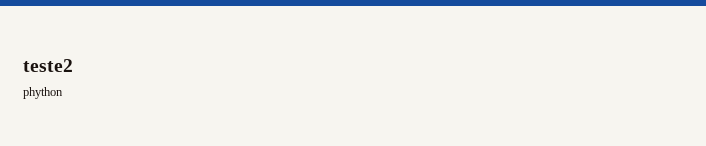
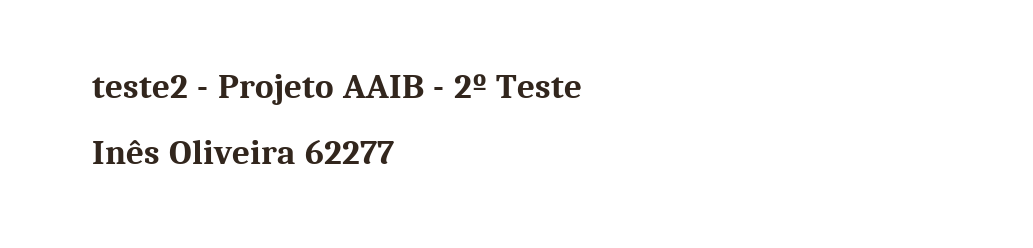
[23,87,63,99] // phython -> [197,74,582,105] [92,139,394,164] - Projeto AAIB - 2º Teste // Inês Oliveira 62277

